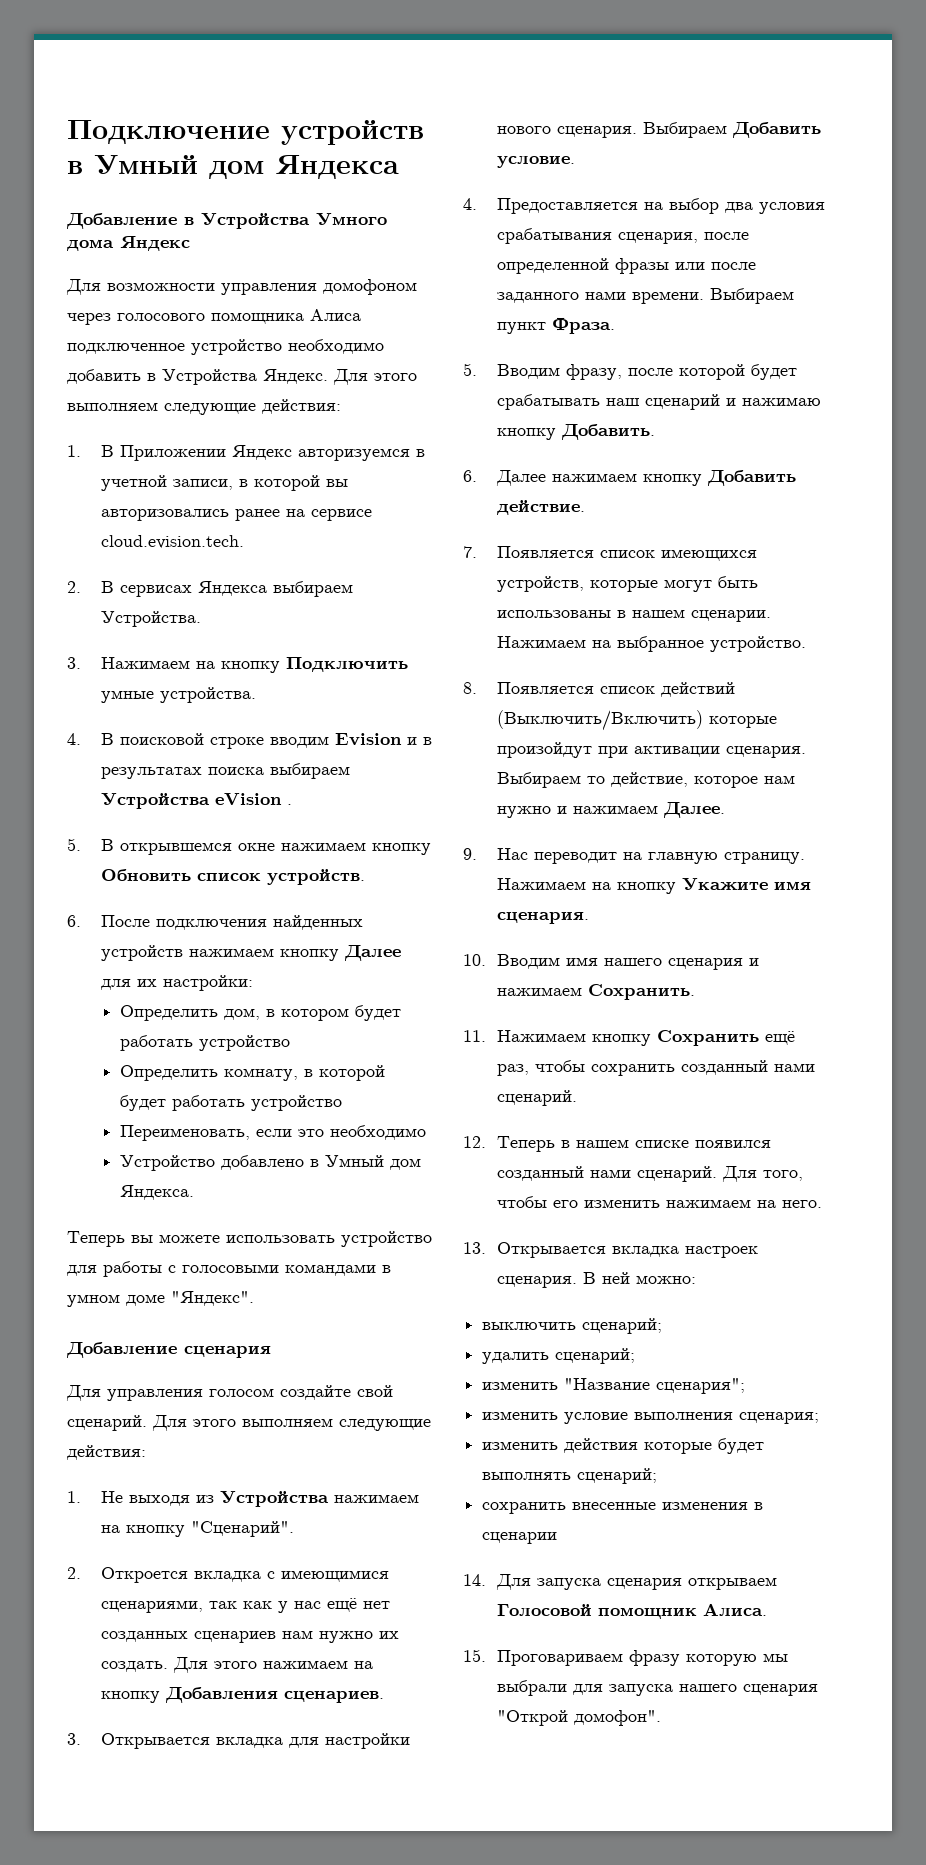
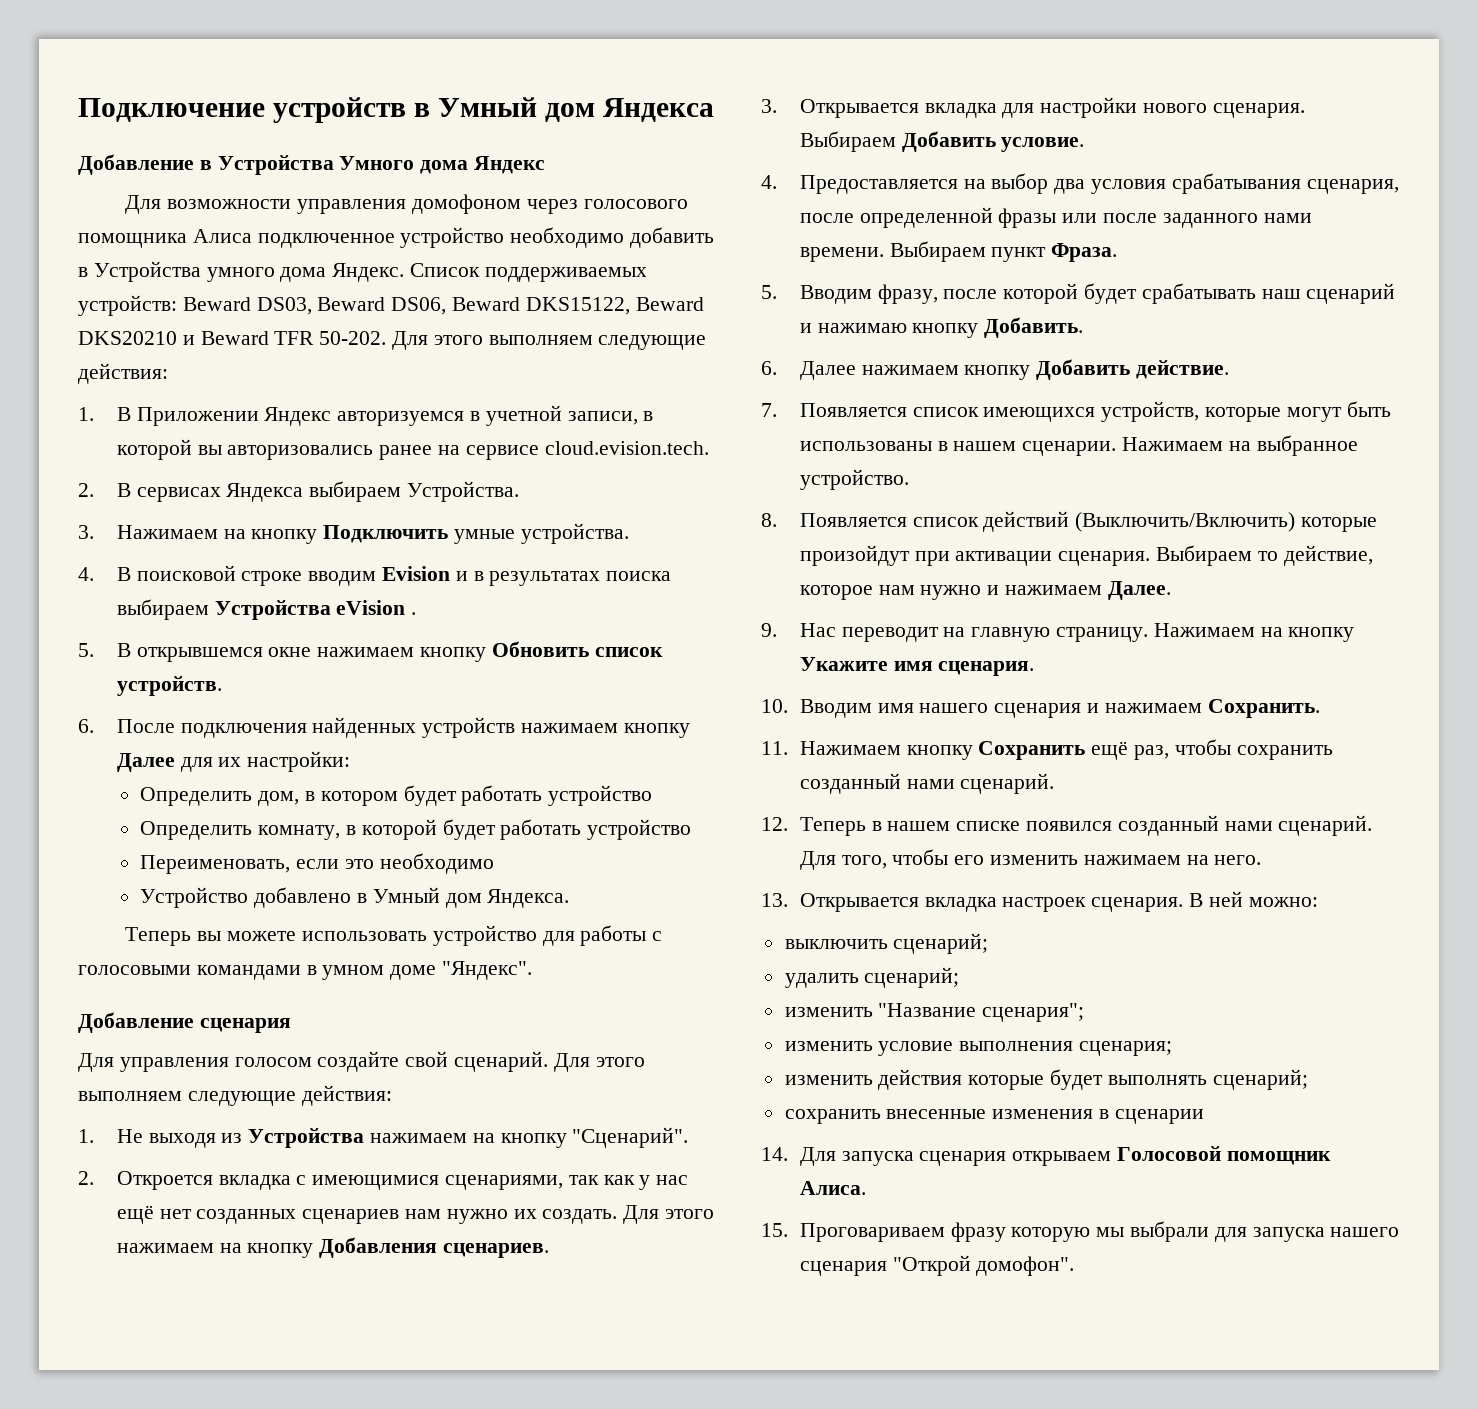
[263,369,328,384] Яндекс. -> [206,263,647,282] [78,295,704,316] [78,331,387,345] умного дома Яндекс. Список поддерживаемых устройств: Beward DS03, Beward DS06, Beward DKS15122, Beward DKS20210 и Beward TFR 50-202.

